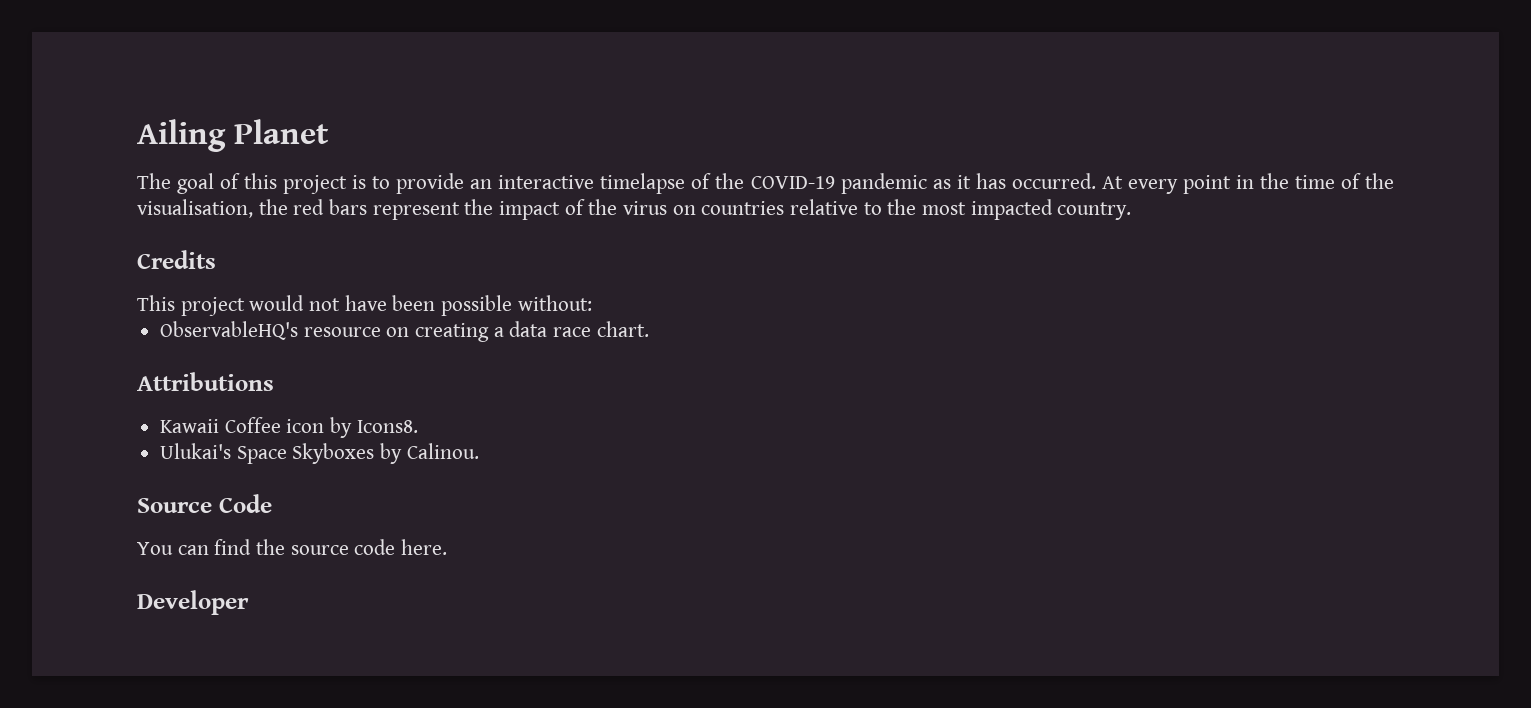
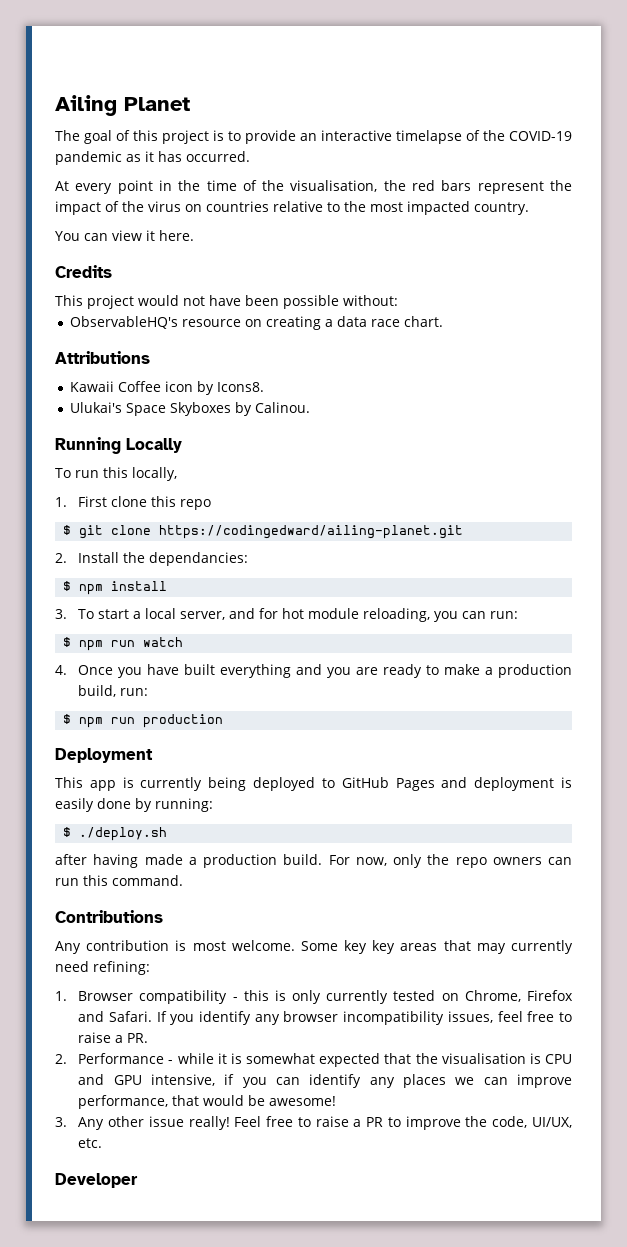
(1096, 181) none -> (250, 156) //
(1132, 211) none -> [55,230,194,241] // You can view it here.
[137,494,272,513] [137,539,448,555] Source Code // You can find the source code here. -> [55,437,182,454] [55,467,177,481] [55,496,212,510] [63,525,464,539] [55,552,249,566] [63,581,168,595] [55,608,519,622] [63,637,184,651] [55,664,572,678] [78,685,149,697] [63,714,224,728] [55,748,153,763] [55,777,572,791] [55,798,213,812] [63,827,168,841] [55,854,572,868] [55,875,183,886] [55,910,163,923] [55,940,573,954] [55,961,150,975] [55,990,573,1004] [78,1011,572,1025] [78,1032,149,1043] [55,1053,573,1067] [78,1074,573,1088] [78,1095,337,1109] [55,1116,573,1130] [78,1138,103,1148] Running Locally // To run this locally, // 1. First clone this repo // $ git clone https://codingedward/ailing-planet.git // 2. Install the dependancies: // $ npm install // 3. To start a local server, and for hot module reloading, you can run: // $ npm run watch // 4. Once you have built everything and you are ready to make a production build, run: // $ npm run production // Deployment // This app is currently being deployed to GitHub Pages and deployment is easily done by running: // $ ./deploy.sh // after having made a production build. For now, only the repo owners can run this command. // Contributions // Any contribution is most welcome. Some key key areas that may currently need refining: // 1. Browser compatibility - this is only currently tested on Chrome, Firefox and Safari. If you identify any browser incompatibility issues, feel free to raise a PR. // 2. Performance - while it is somewhat expected that the visualisation is CPU and GPU intensive, if you can identify any places we can improve performance, that would be awesome! // 3. Any other issue really! Feel free to raise a PR to improve the code, UI/UX, etc.

